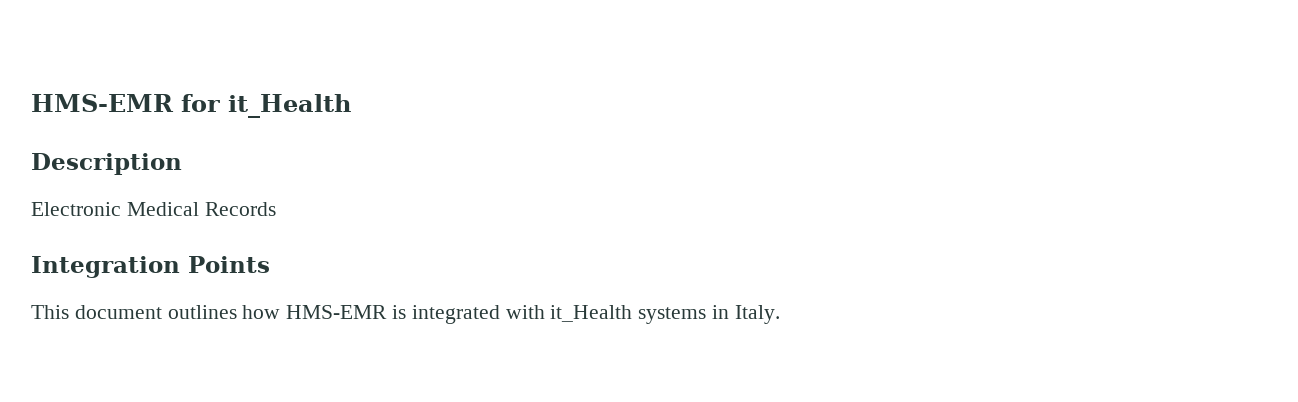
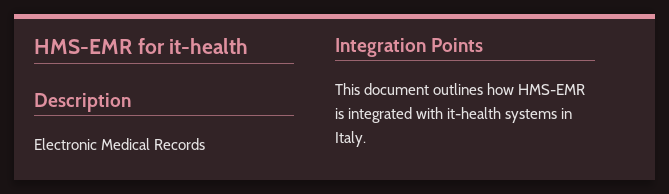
[228,94,352,118] it_Health -> [169,38,249,54] it-health
[550,305,633,322] it_Health -> [447,107,502,119] it-health

